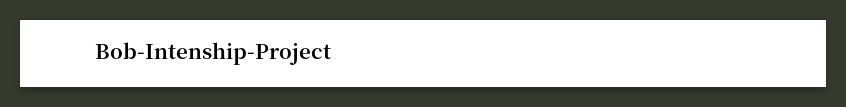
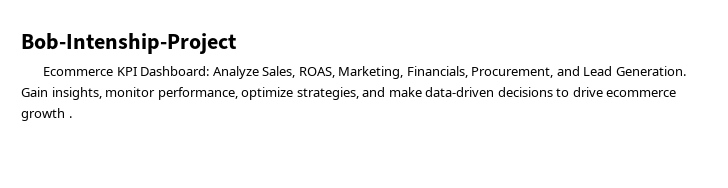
(331, 53) none -> [43,66,686,79] [21,87,677,100] [21,108,72,121] // Ecommerce KPI Dashboard: Analyze Sales, ROAS, Marketing, Financials, Procurement, and Lead Generation. Gain insights, monitor performance, optimize strategies, and make data-driven decisions to drive ecommerce growth .

